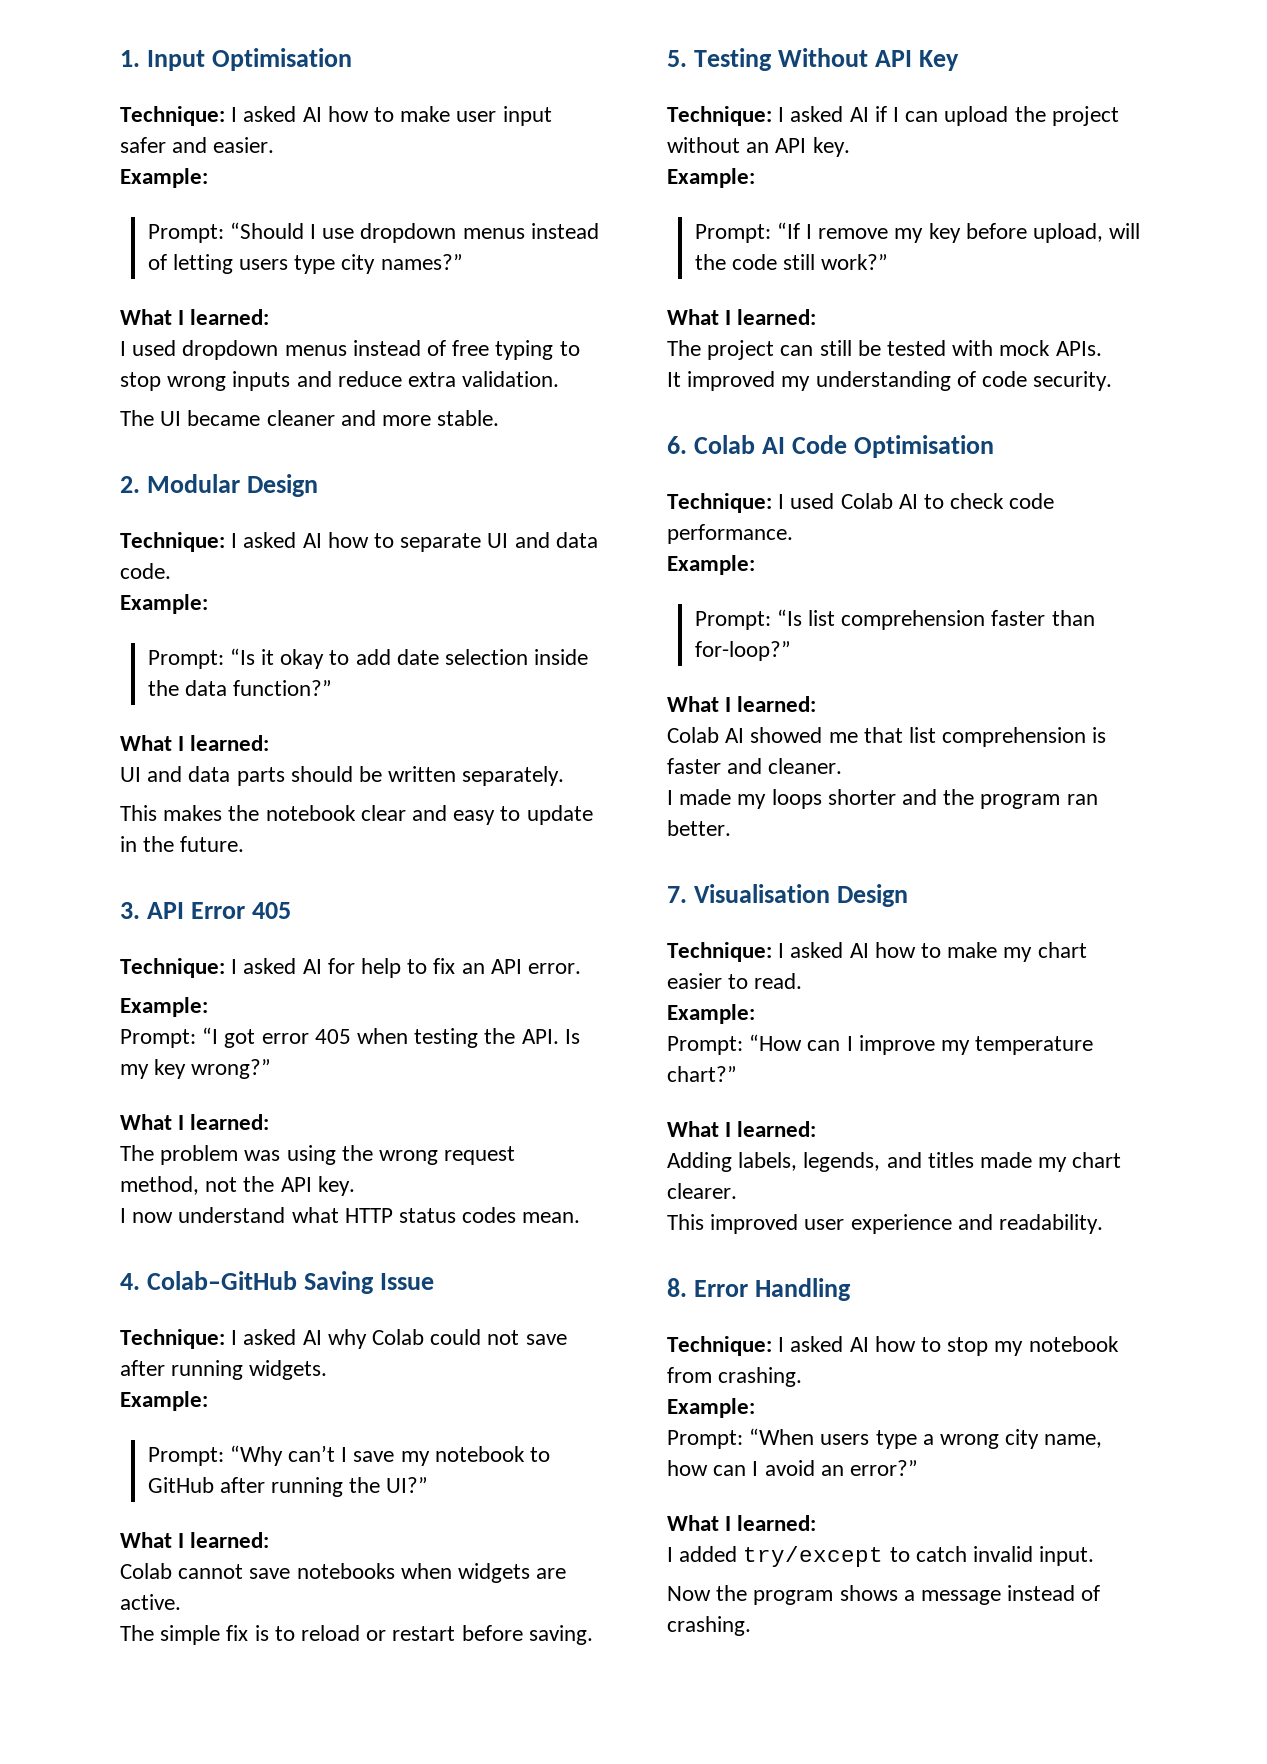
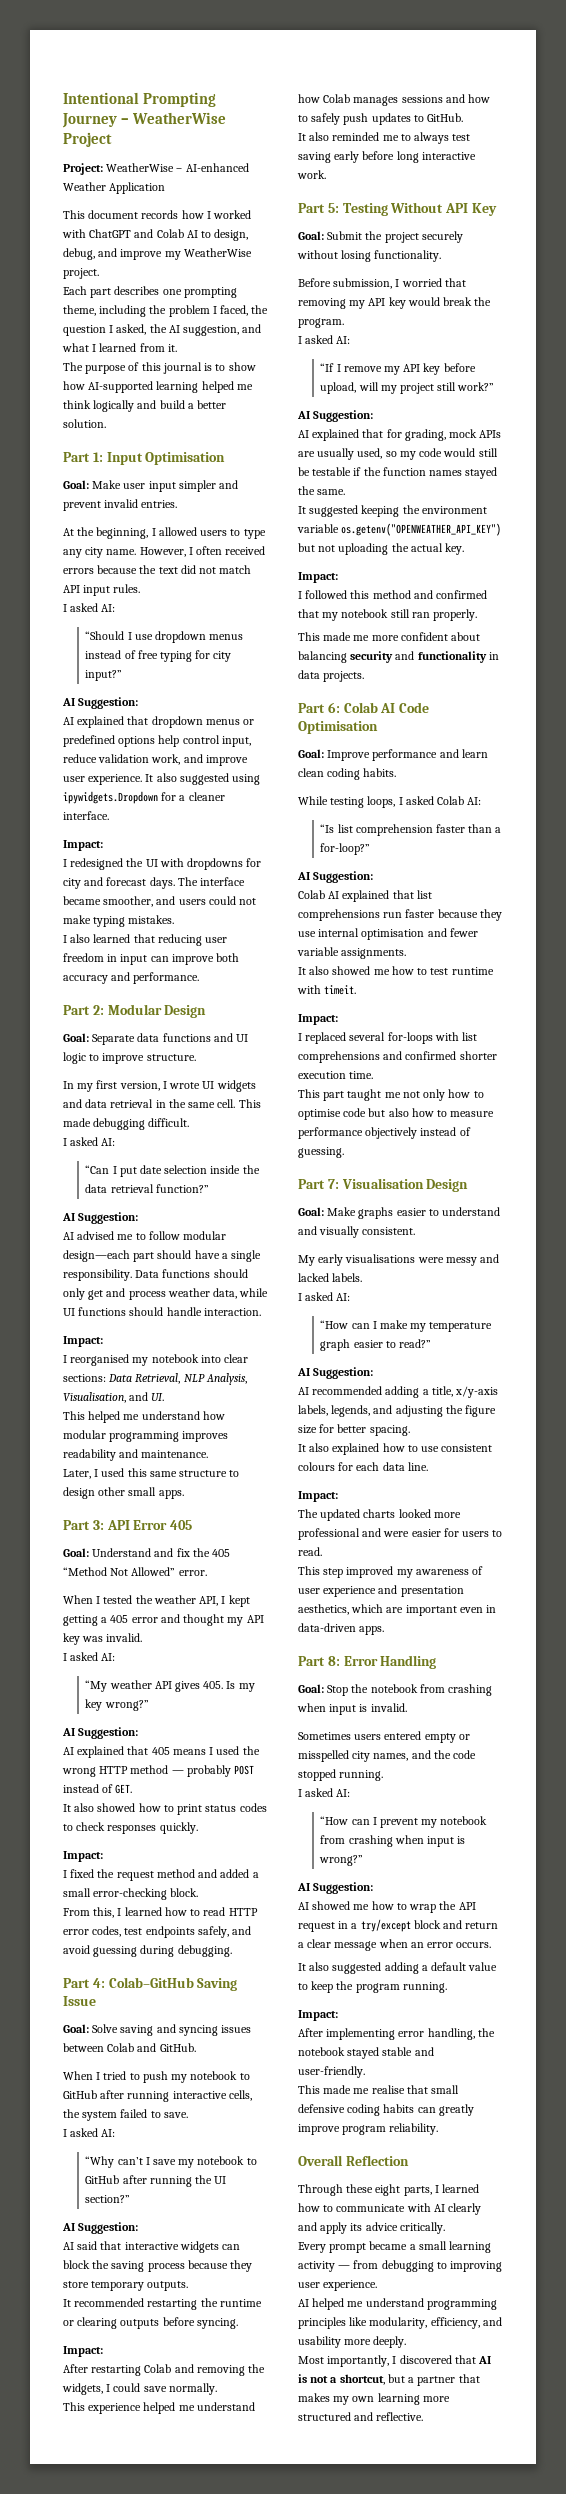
[120,48,352,71] [120,106,552,126] [120,137,275,153] [120,168,208,188] [147,224,224,243] 1. Input Optimisation // Technique: I asked AI how to make user input safer and easier. // Example: // Prompt: -> [63,92,217,107] [62,112,227,128] [63,132,112,147] [63,163,249,175] [63,182,166,194] [63,210,252,219] [62,229,249,241] [63,248,252,260] [63,268,99,279] [63,286,237,298] [63,305,269,317] [63,324,262,336] [62,343,177,352] [63,362,256,374] [63,381,253,393] [63,400,227,412] [63,419,106,428] [63,452,226,465] [63,480,239,492] [63,499,178,511] [63,527,266,539] [63,546,266,558] [63,565,252,574] [63,584,141,596] [63,603,116,612] Intentional Prompting Journey – WeatherWise Project // Project: WeatherWise – AI-enhanced Weather Application // This document records how I worked with ChatGPT and Colab AI to design, debug, and improve my WeatherWise project. // Each part describes one prompting theme, including the problem I faced, the question I asked, the AI suggestion, and what I learned from it. // The purpose of this journal is to show how AI-supported learning helped me think logically and build a better solution. // Part 1: Input Optimisation // Goal: Make user input simpler and prevent invalid entries. // At the beginning, I allowed users to type any city name. However, I often received errors because the text did not match API input rules. // I asked AI: //
[172,254,463,274] [120,309,270,325] [120,340,580,360] [120,371,560,391] [120,410,500,426] [120,474,318,497] [120,532,598,552] [120,563,171,579] [120,594,208,614] [147,648,391,669] letting users type city names?” // What I learned: // I used dropdown menus instead of free typing to stop wrong inputs and reduce extra validation. // The UI became cleaner and more stable. // 2. Modular Design // Technique: I asked AI how to separate UI and data code. // Example: // Prompt: “Is it okay to add -> [137,650,232,662] [85,670,123,681] [62,697,139,709] [63,716,255,728] [63,735,251,747] [63,754,248,766] [63,773,261,785] [63,791,225,804] [63,811,109,820] [63,840,103,851] [63,858,262,870] [63,877,246,889] [63,896,257,907] [63,915,175,927] [63,934,228,946] [63,953,240,965] [63,972,200,984] [63,1004,207,1018] [63,1033,249,1045] [63,1052,196,1064] [63,1080,256,1092] [63,1099,261,1108] [63,1118,190,1130] [63,1137,116,1146] [85,1165,137,1177] free typing for city input?” // AI Suggestion: // AI explained that dropdown menus or predefined options help control input, reduce validation work, and improve user experience. It also suggested using ipywidgets.Dropdown for a cleaner interface. // Impact: // I redesigned the UI with dropdowns for city and forecast days. The interface became smoother, and users could not make typing mistakes. // I also learned that reducing user freedom in input can improve both accuracy and performance. // Part 2: Modular Design // Goal: Separate data functions and UI logic to improve structure. // In my first version, I wrote UI widgets and data retrieval in the same cell. This made debugging difficult. // I asked AI: // “Can I put
(227, 688) none -> [110,1184,154,1193] retrieval
[120,735,270,751] [120,766,565,786] [120,805,593,825] [120,836,245,852] [120,902,291,919] [120,958,582,978] [120,997,208,1017] [120,1027,580,1048] [120,1059,272,1079] [120,1114,270,1130] [120,1145,516,1165] [120,1176,355,1196] [120,1207,581,1223] [120,1271,434,1294] [120,1329,567,1349] [120,1360,328,1380] [120,1391,208,1411] [147,1447,224,1466] What I learned: // UI and data parts should be written separately. // This makes the notebook clear and easy to update in the future. // 3. API Error 405 // Technique: I asked AI for help to fix an API error. // Example: // Prompt: “I got error 405 when testing the API. Is my key wrong?” // What I learned: // The problem was using the wrong request method, not the API key. // I now understand what HTTP status codes mean. // 4. Colab–GitHub Saving Issue // Technique: I asked AI why Colab could not save after running widgets. // Example: // Prompt: -> [62,1212,139,1224] [63,1231,227,1240] [63,1250,262,1262] [63,1269,248,1281] [63,1288,269,1300] [63,1307,261,1316] [63,1336,103,1347] [63,1354,249,1366] [63,1373,247,1385] [63,1392,165,1403] [63,1411,225,1423] [63,1430,229,1442] [63,1449,209,1461] [63,1468,240,1479] [63,1487,184,1499] [63,1520,193,1530] [63,1548,231,1557] [63,1567,207,1576] [63,1595,250,1607] [63,1614,264,1626] [63,1633,143,1645] [63,1652,116,1661] [85,1680,255,1692] [85,1699,149,1711] [62,1727,139,1739] [63,1746,260,1758] [62,1765,255,1777] [63,1784,133,1794] [63,1803,267,1815] [63,1822,198,1834] [63,1851,103,1862] [63,1869,259,1881] [63,1888,199,1900] [63,1907,258,1918] [63,1926,252,1938] [63,1945,232,1957] [63,1977,238,1991] [63,1996,96,2006] [63,2024,252,2036] [63,2043,196,2052] [63,2071,250,2083] [63,2090,252,2102] [63,2109,188,2121] [63,2128,116,2137] AI Suggestion: // AI advised me to follow modular design—each part should have a single responsibility. Data functions should only get and process weather data, while UI functions should handle interaction. // Impact: // I reorganised my notebook into clear sections: Data Retrieval, NLP Analysis, Visualisation, and UI. // This helped me understand how modular programming improves readability and maintenance. // Later, I used this same structure to design other small apps. // Part 3: API Error 405 // Goal: Understand and fix the 405 “Method Not Allowed” error. // When I tested the weather API, I kept getting a 405 error and thought my API key was invalid. // I asked AI: // “My weather API gives 405. Is my key wrong?” // AI Suggestion: // AI explained that 405 means I used the wrong HTTP method — probably POST instead of GET. // It also showed how to print status codes to check responses quickly. // Impact: // I fixed the request method and added a small error-checking block. // From this, I learned how to read HTTP error codes, test endpoints safely, and avoid guessing during debugging. // Part 4: Colab–GitHub Saving Issue // Goal: Solve saving and syncing issues between Colab and GitHub. // When I tried to push my notebook to GitHub after running interactive cells, the system failed to save. // I asked AI: //
[386,1477,429,1493] [120,1532,270,1548] [120,1563,567,1583] [120,1594,181,1610] [120,1625,593,1645] [667,48,959,71] [667,106,1119,126] [667,137,850,157] [667,168,755,188] [694,224,771,243] UI?” // What I learned: // Colab cannot save notebooks when widgets are active. // The simple fix is to reload or restart before saving. // 5. Testing Without API Key // Technique: I asked AI if I can upload the project without an API key. // Example: // Prompt: -> [214,2176,227,2184] [85,2195,131,2203] [62,2222,139,2234] [63,2241,241,2253] [63,2260,253,2272] [63,2281,189,2291] [63,2298,262,2310] [63,2317,238,2329] [63,2346,103,2357] [63,2364,266,2376] [62,2383,217,2395] [63,2402,255,2414] [298,94,491,106] [298,113,464,125] [298,132,471,144] [298,151,476,163] [297,170,326,179] [298,202,497,216] [298,231,463,243] [297,250,442,262] [298,278,466,289] [298,297,492,309] [298,318,344,328] [298,335,351,344] UI section?” // AI Suggestion: // AI said that interactive widgets can block the saving process because they store temporary outputs. // It recommended restarting the runtime or clearing outputs before syncing. // Impact: // After restarting Colab and removing the widgets, I could save normally. // This experience helped me understand how Colab manages sessions and how to safely push updates to GitHub. // It also reminded me to always test saving early before long interactive work. // Part 5: Testing Without API Key // Goal: Submit the project securely without losing functionality. // Before submission, I worried that removing my API key would break the program. // I asked AI: //
(924, 235) none -> [403,364,421,372] API
[694,254,777,270] the code -> [380,383,434,394] my project
[667,309,817,325] [667,340,1102,360] [667,371,1113,391] [667,435,994,458] [667,493,1055,513] [667,524,793,544] [667,555,755,575] [694,611,771,630] What I learned: // The project can still be tested with mock APIs. // It improved my understanding of code security. // 6. Colab AI Code Optimisation // Technique: I used Colab AI to check code performance. // Example: // Prompt: -> [297,410,374,422] [298,429,502,441] [298,448,498,460] [298,467,498,479] [298,486,346,495] [298,505,487,517] [297,523,502,536] [298,543,465,555] [298,572,338,583] [298,590,488,599] [298,609,478,621] [298,632,481,641] [298,651,499,663] [298,670,365,682] [298,702,430,713] [298,721,378,734] [298,749,488,761] [298,768,397,780] [298,796,482,808] AI Suggestion: // AI explained that for grading, mock APIs are usually used, so my code would still be testable if the function names stayed the same. // It suggested keeping the environment variable os.getenv("OPENWEATHER_API_KEY") but not uploading the actual key. // Impact: // I followed this method and confirmed that my notebook still ran properly. // This made me more confident about balancing security and functionality in data projects. // Part 6: Colab AI Code Optimisation // Goal: Improve performance and learn clean coding habits. // While testing loops, I asked Colab AI: //
(1095, 618) none -> [495,827,502,833] a
[667,696,817,712] [667,727,1107,747] [667,758,843,774] [667,789,1098,809] [667,820,731,836] [667,884,908,907] [667,942,1087,962] [667,973,803,989] [667,1004,755,1024] [667,1034,1094,1055] [667,1066,737,1082] [667,1121,817,1137] [667,1152,1122,1172] [667,1183,737,1199] [667,1214,1104,1234] [667,1278,851,1301] [667,1336,1119,1356] [667,1367,803,1387] [667,1398,755,1418] [667,1428,1103,1449] [667,1460,919,1476] [667,1515,817,1531] [667,1546,1095,1567] [667,1585,1101,1605] [667,1616,751,1636] What I learned: // Colab AI showed me that list comprehension is faster and cleaner. // I made my loops shorter and the program ran better. // 7. Visualisation Design // Technique: I asked AI how to make my chart easier to read. // Example: // Prompt: “How can I improve my temperature chart?” // What I learned: // Adding labels, legends, and titles made my chart clearer. // This improved user experience and readability. // 8. Error Handling // Technique: I asked AI how to stop my notebook from crashing. // Example: // Prompt: “When users type a wrong city name, how can I avoid an error?” // What I learned: // I added try/except to catch invalid input. // Now the program shows a message instead of crashing. -> [297,871,374,883] [298,890,432,902] [298,909,502,921] [298,928,478,940] [297,947,407,959] [298,966,494,975] [297,985,357,995] [298,1014,338,1025] [298,1032,478,1044] [298,1051,497,1063] [298,1071,374,1079] [298,1089,484,1101] [298,1108,495,1120] [298,1127,471,1139] [298,1147,344,1158] [298,1178,469,1192] [298,1207,501,1219] [298,1226,416,1238] [298,1254,500,1266] [298,1273,363,1282] [298,1292,351,1301] [320,1320,493,1332] [320,1339,431,1351] [297,1367,374,1379] [298,1386,499,1398] [298,1405,497,1417] [298,1424,410,1436] [298,1443,493,1455] [298,1462,428,1471] [298,1491,338,1502] [298,1509,461,1521] [298,1528,503,1540] [298,1547,322,1556] [298,1566,484,1578] [298,1585,464,1597] [298,1604,497,1616] [298,1623,385,1635] [298,1655,437,1669] [298,1684,493,1696] [297,1703,407,1715] [298,1731,470,1743] [298,1750,477,1762] [298,1769,384,1781] [298,1788,351,1797] [320,1816,488,1828] [320,1835,466,1847] [319,1855,364,1866] [297,1882,374,1894] [298,1901,476,1913] [298,1919,499,1932] [298,1939,492,1951] [298,1962,498,1974] [298,1981,447,1993] [298,2010,338,2021] [298,2028,495,2040] [298,2047,434,2059] [298,2066,365,2078] [298,2085,460,2094] [298,2104,474,2116] [298,2123,439,2135] [298,2155,409,2166] [298,2184,480,2196] [298,2203,482,2215] [298,2222,445,2234] [298,2241,492,2253] [298,2260,503,2272] [298,2280,378,2291] [298,2298,497,2310] [298,2317,502,2329] [298,2336,407,2348] [298,2355,492,2367] [298,2374,480,2386] [298,2393,450,2405] [298,2412,424,2421] AI Suggestion: // Colab AI explained that list comprehensions run faster because they use internal optimisation and fewer variable assignments. // It also showed me how to test runtime with timeit. // Impact: // I replaced several for-loops with list comprehensions and confirmed shorter execution time. // This part taught me not only how to optimise code but also how to measure performance objectively instead of guessing. // Part 7: Visualisation Design // Goal: Make graphs easier to understand and visually consistent. // My early visualisations were messy and lacked labels. // I asked AI: // “How can I make my temperature graph easier to read?” // AI Suggestion: // AI recommended adding a title, x/y-axis labels, legends, and adjusting the figure size for better spacing. // It also explained how to use consistent colours for each data line. // Impact: // The updated charts looked more professional and were easier for users to read. // This step improved my awareness of user experience and presentation aesthetics, which are important even in data-driven apps. // Part 8: Error Handling // Goal: Stop the notebook from crashing when input is invalid. // Sometimes users entered empty or misspelled city names, and the code stopped running. // I asked AI: // “How can I prevent my notebook from crashing when input is wrong?” // AI Suggestion: // AI showed me how to wrap the API request in a try/except block and return a clear message when an error occurs. // It also suggested adding a default value to keep the program running. // Impact: // After implementing error handling, the notebook stayed stable and user-friendly. // This made me realise that small defensive coding habits can greatly improve program reliability. // Overall Reflection // Through these eight parts, I learned how to communicate with AI clearly and apply its advice critically. // Every prompt became a small learning activity — from debugging to improving user experience. // AI helped me understand programming principles like modularity, efficiency, and usability more deeply. // Most importantly, I discovered that AI is not a shortcut, but a partner that makes my own learning more structured and reflective.

